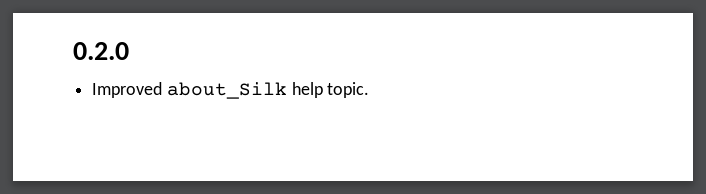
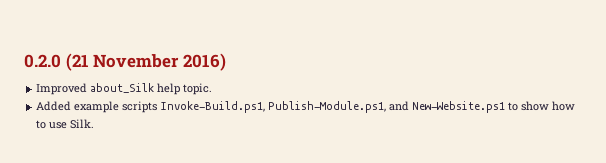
(129, 51) none -> [65,53,226,71] (21 November 2016)
(370, 90) none -> [36,101,576,113] [36,119,95,129] // Added example scripts Invoke-Build.ps1, Publish-Module.ps1, and New-Website.ps1 to show how to use Silk.

